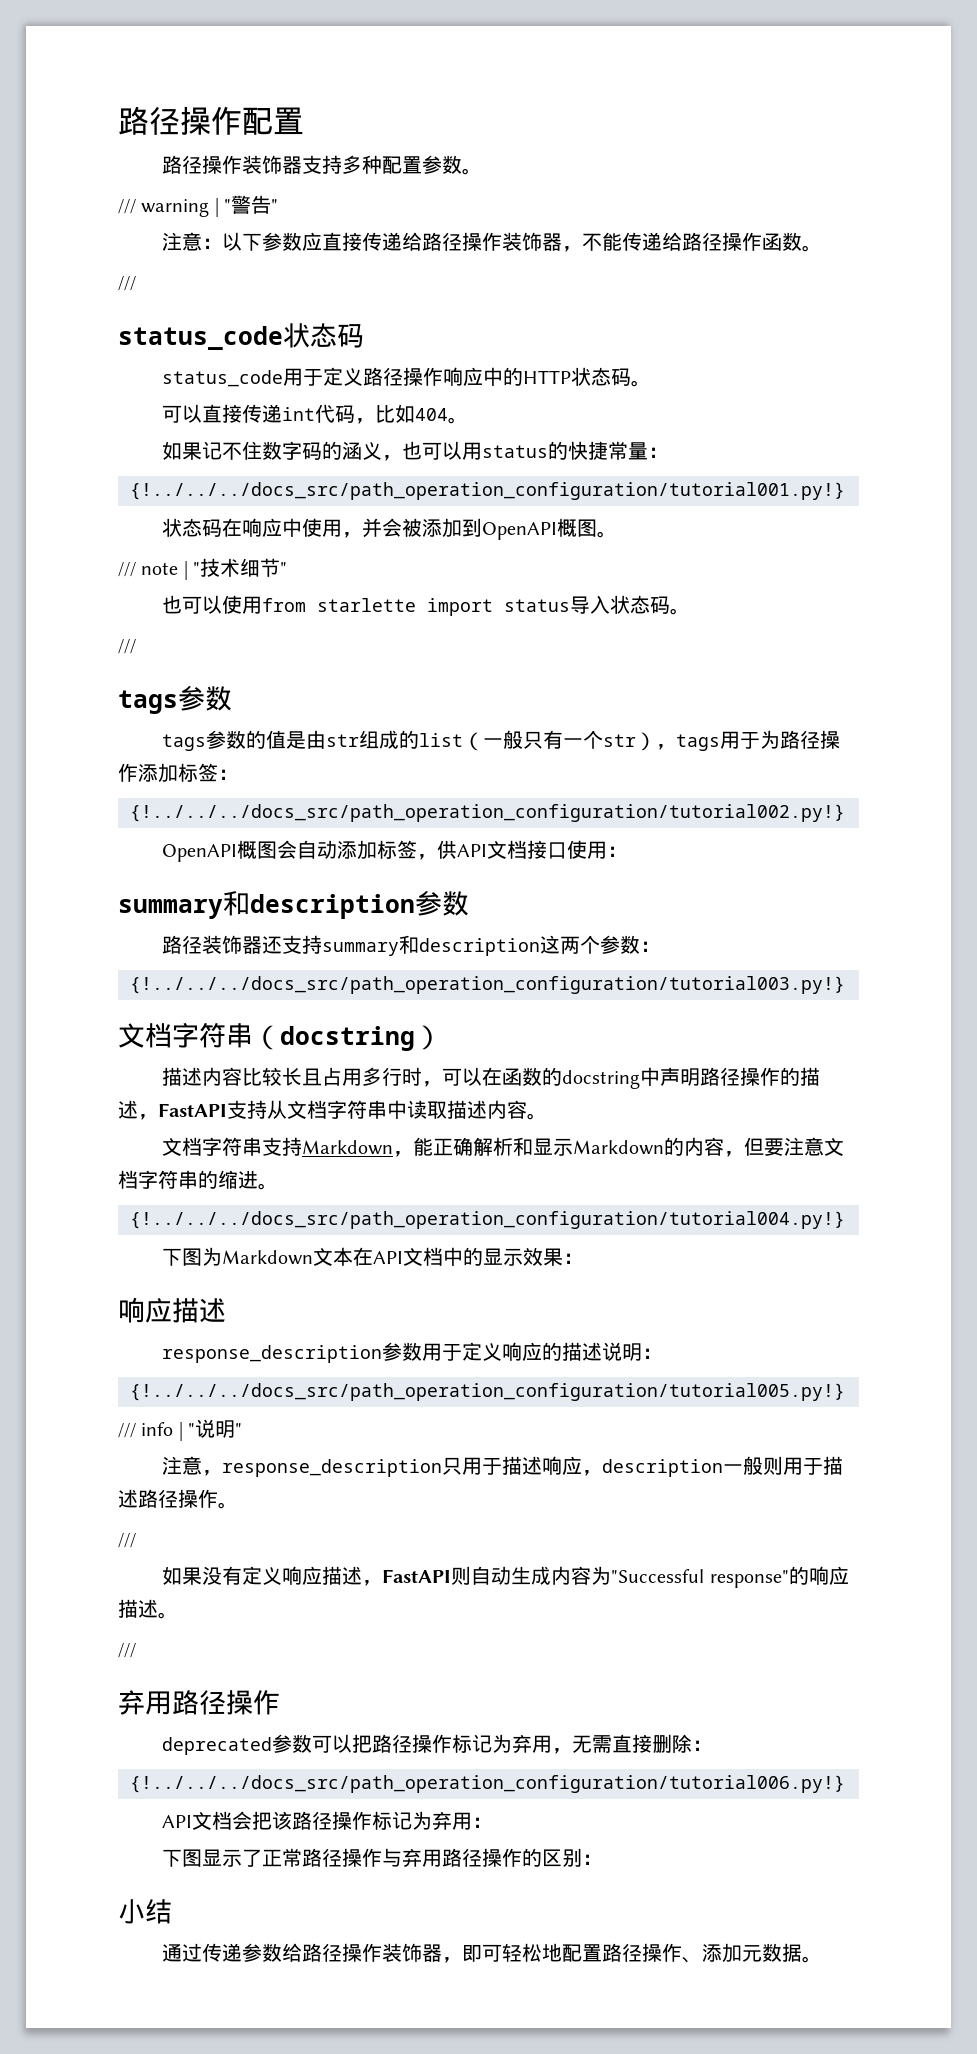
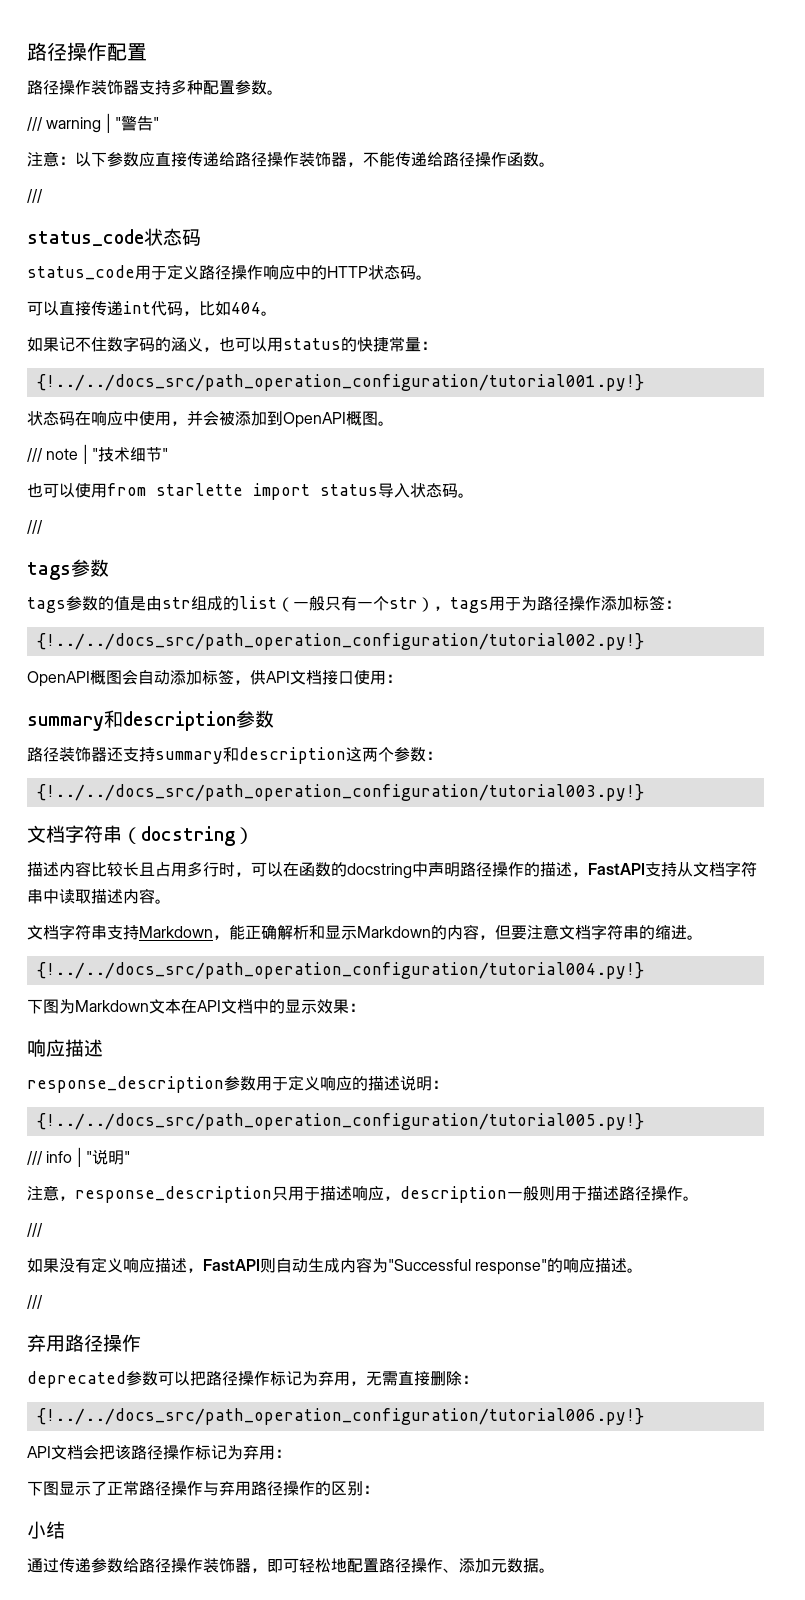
[130,482,845,500] {!../../../docs_src/path_operation_configuration/tutorial001.py!} -> [36,374,644,391] {!../../docs_src/path_operation_configuration/tutorial001.py!}
[130,804,845,822] {!../../../docs_src/path_operation_configuration/tutorial002.py!} -> [36,633,644,650] {!../../docs_src/path_operation_configuration/tutorial002.py!}
[130,976,845,994] {!../../../docs_src/path_operation_configuration/tutorial003.py!} -> [36,784,644,801] {!../../docs_src/path_operation_configuration/tutorial003.py!}
[130,1211,845,1229] {!../../../docs_src/path_operation_configuration/tutorial004.py!} -> [36,962,644,979] {!../../docs_src/path_operation_configuration/tutorial004.py!}
[130,1383,845,1401] {!../../../docs_src/path_operation_configuration/tutorial005.py!} -> [36,1113,644,1130] {!../../docs_src/path_operation_configuration/tutorial005.py!}
[130,1775,845,1793] {!../../../docs_src/path_operation_configuration/tutorial006.py!} -> [36,1408,644,1425] {!../../docs_src/path_operation_configuration/tutorial006.py!}

